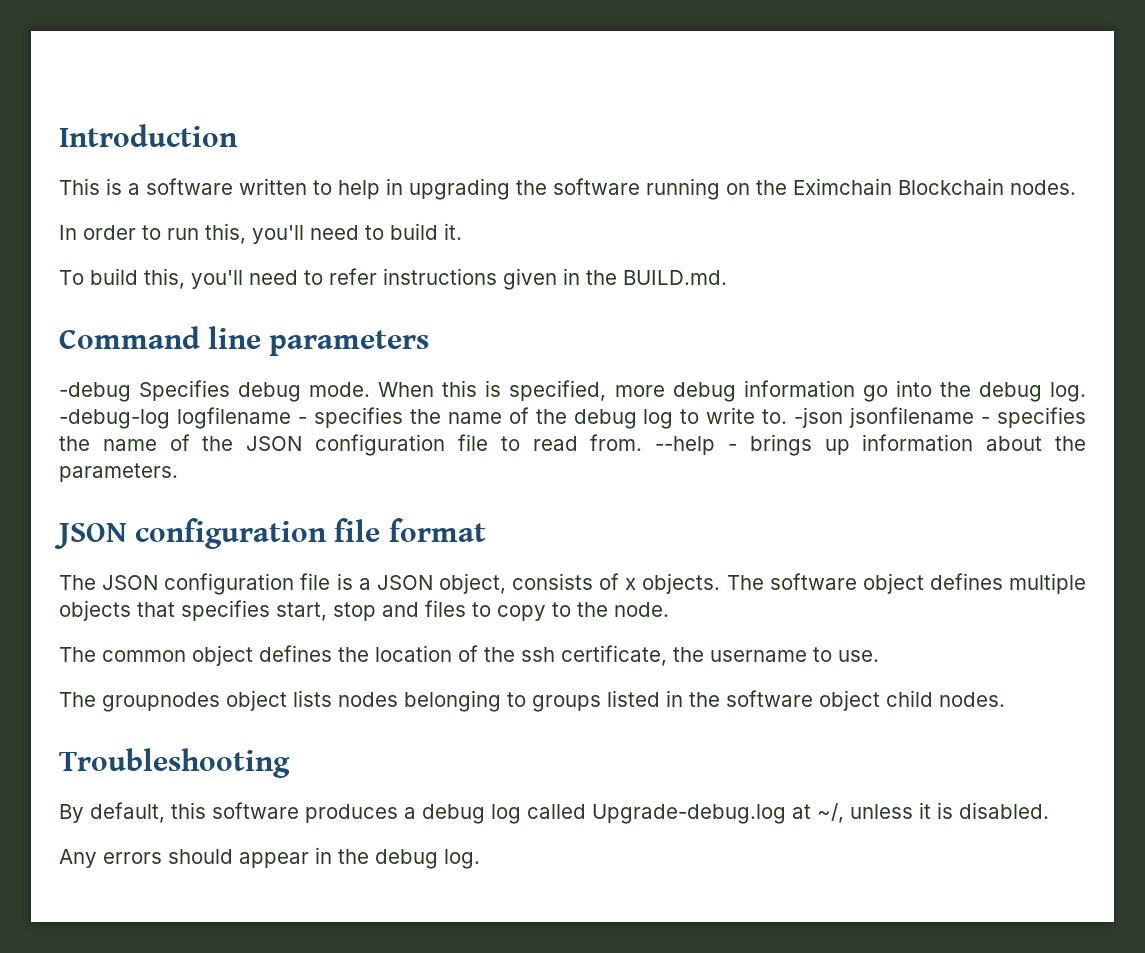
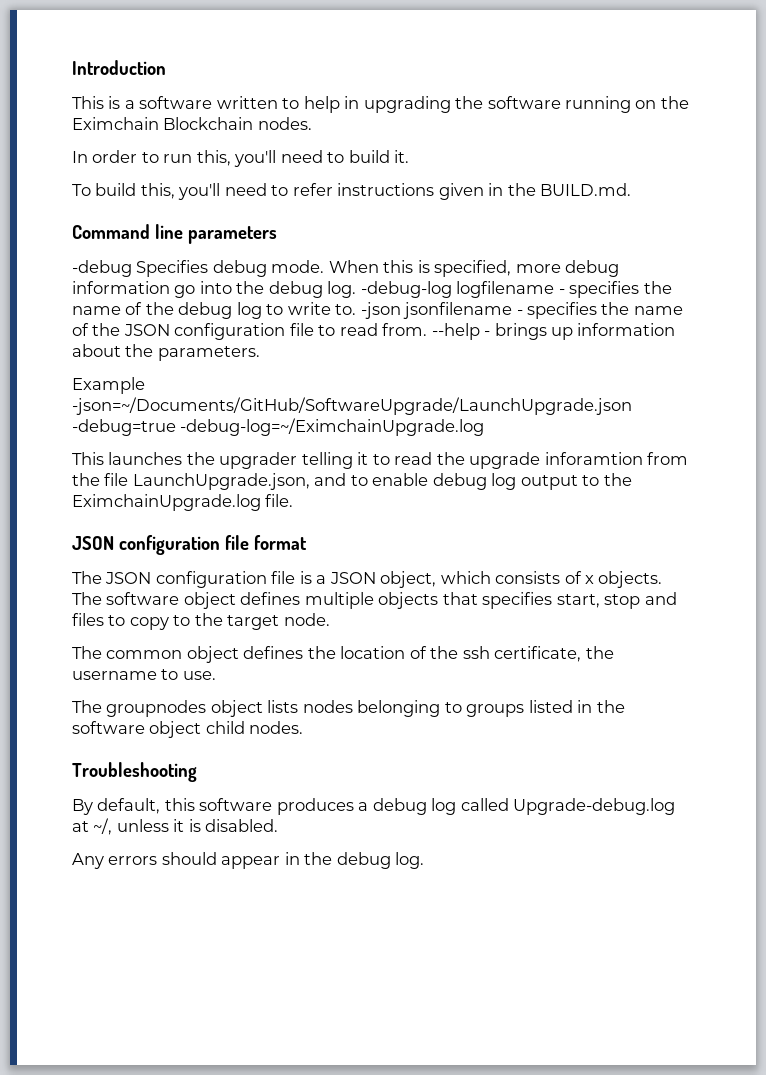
(178, 472) none -> [72,377,145,394] [72,397,632,415] [72,418,485,436] [72,452,689,469] [72,473,632,490] [72,494,294,511] // Example -json=~/Documents/GitHub/SoftwareUpgrade/LaunchUpgrade.json -debug=true -debug-log=~/EximchainUpgrade.log // This launches the upgrader telling it to read the upgrade inforamtion from the file LaunchUpgrade.json, and to enable debug log output to the EximchainUpgrade.log file.
(506, 583) none -> [440,571,491,584] which
(608, 609) none -> [227,615,280,630] target

